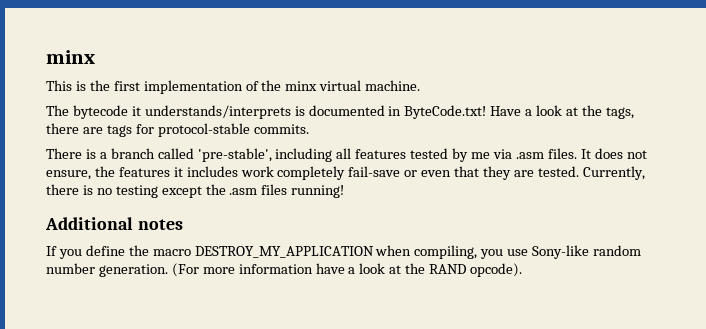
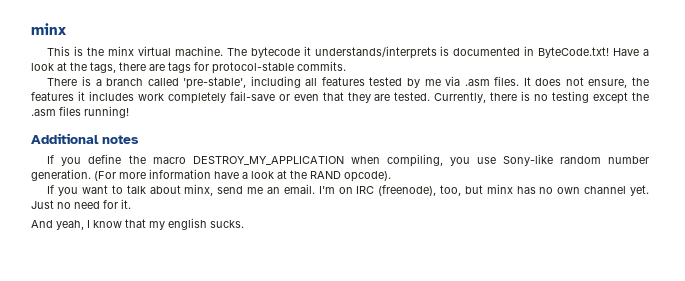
[113,80,282,94] first implementation of the -> (105, 51) none
(421, 85) // -> (223, 51) none
(523, 270) none -> [47,184,649,196] [31,199,131,209] [31,218,244,230] // If you want to talk about minx, send me an email. I'm on IRC (freenode), too, but minx has no own channel yet. Just no need for it. // And yeah, I know that my english sucks.

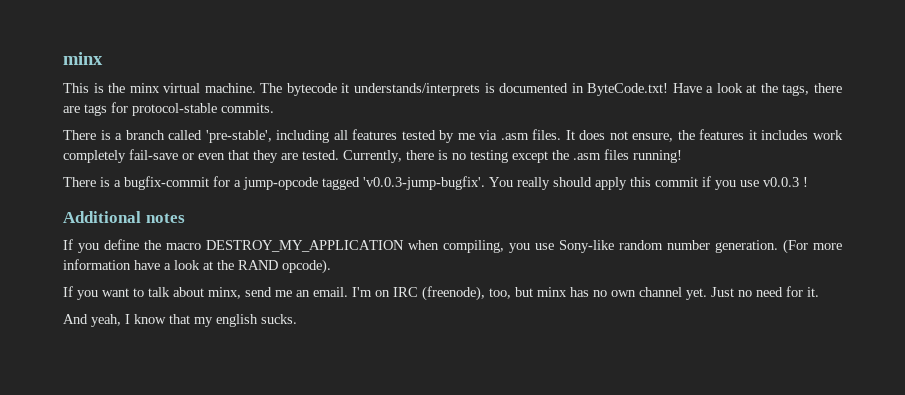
(129, 112) none -> [63,176,808,190] // There is a bugfix-commit for a jump-opcode tagged 'v0.0.3-jump-bugfix'. You really should apply this commit if you use v0.0.3 !

